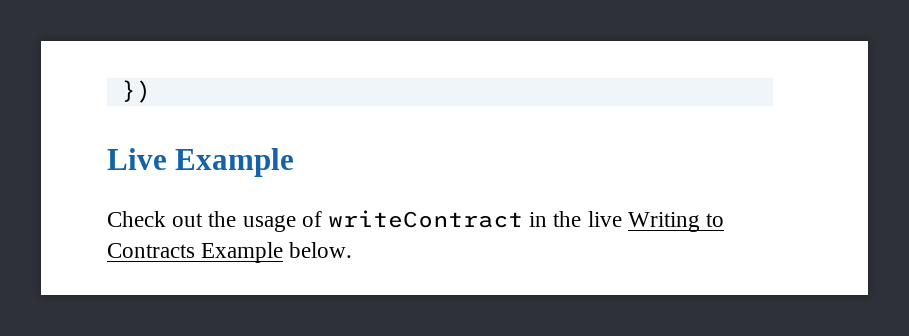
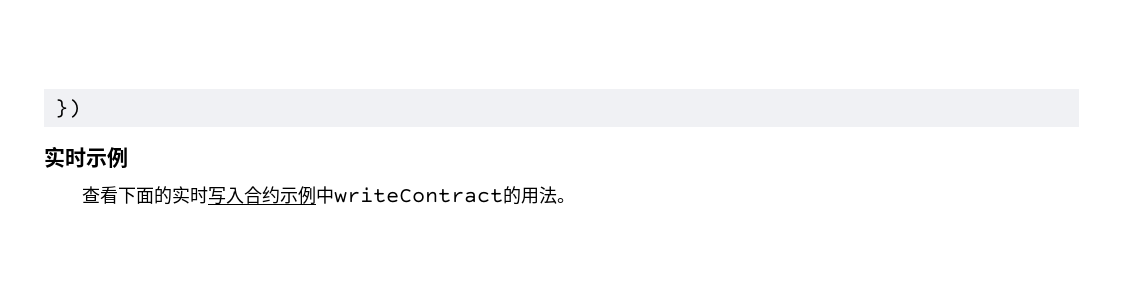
[107,148,295,177] [107,210,725,232] [107,242,353,263] Live Example // Check out the usage of writeContract in the live Writing to Contracts Example below. -> [44,146,128,168] [81,186,575,205] 实时示例 // 查看下面的实时写入合约示例中writeContract的用法。

